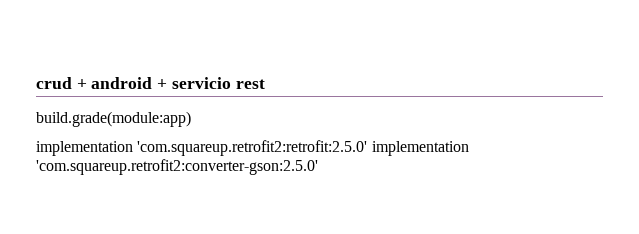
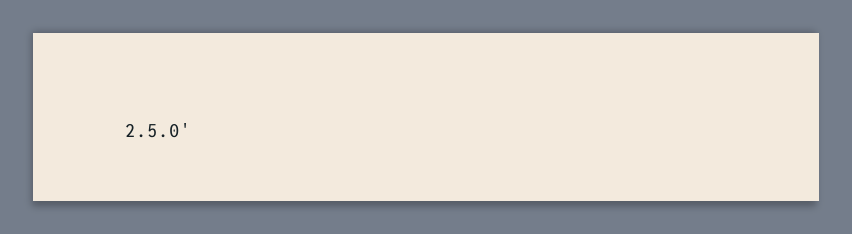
[36,77,265,89] [36,111,191,127] [36,140,469,156] [36,159,318,175] crud + android + servicio rest // build.grade(module:app) // implementation 'com.squareup.retrofit2:retrofit:2.5.0' implementation 'com.squareup.retrofit2:converter-gson:2.5.0' -> [125,123,191,138] 2.5.0'

